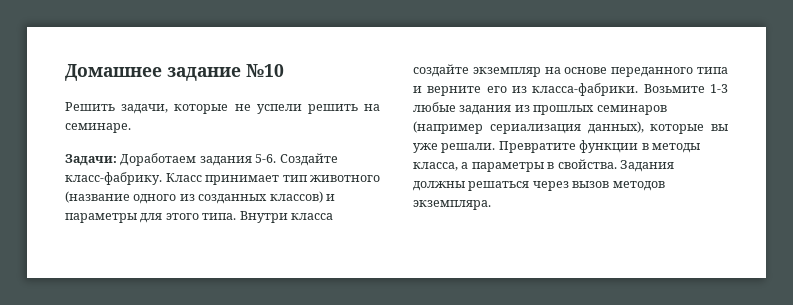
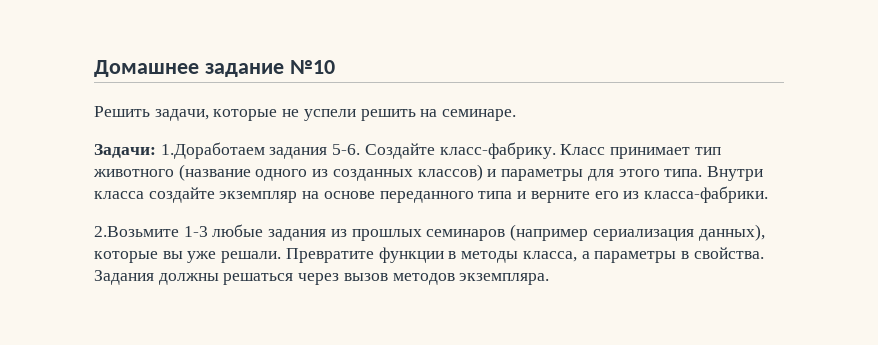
[120,153,197,166] Доработаем -> [160,142,265,159] 1.Доработаем
[643,84,705,93] Возьмите -> [94,226,179,237] // 2.Возьмите

